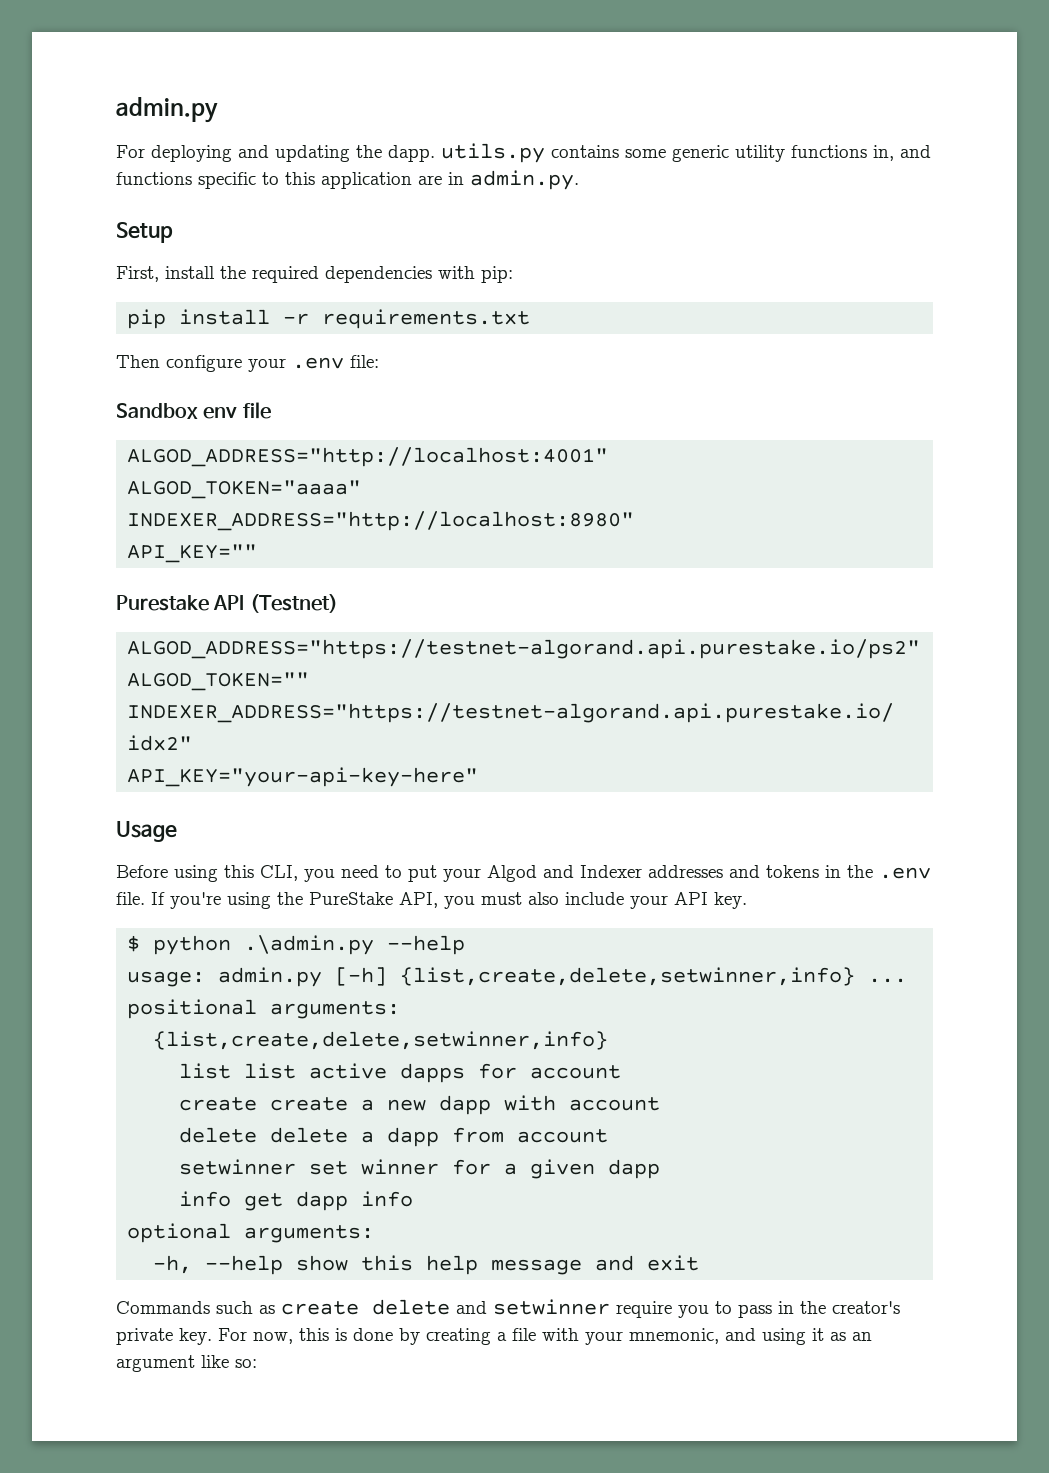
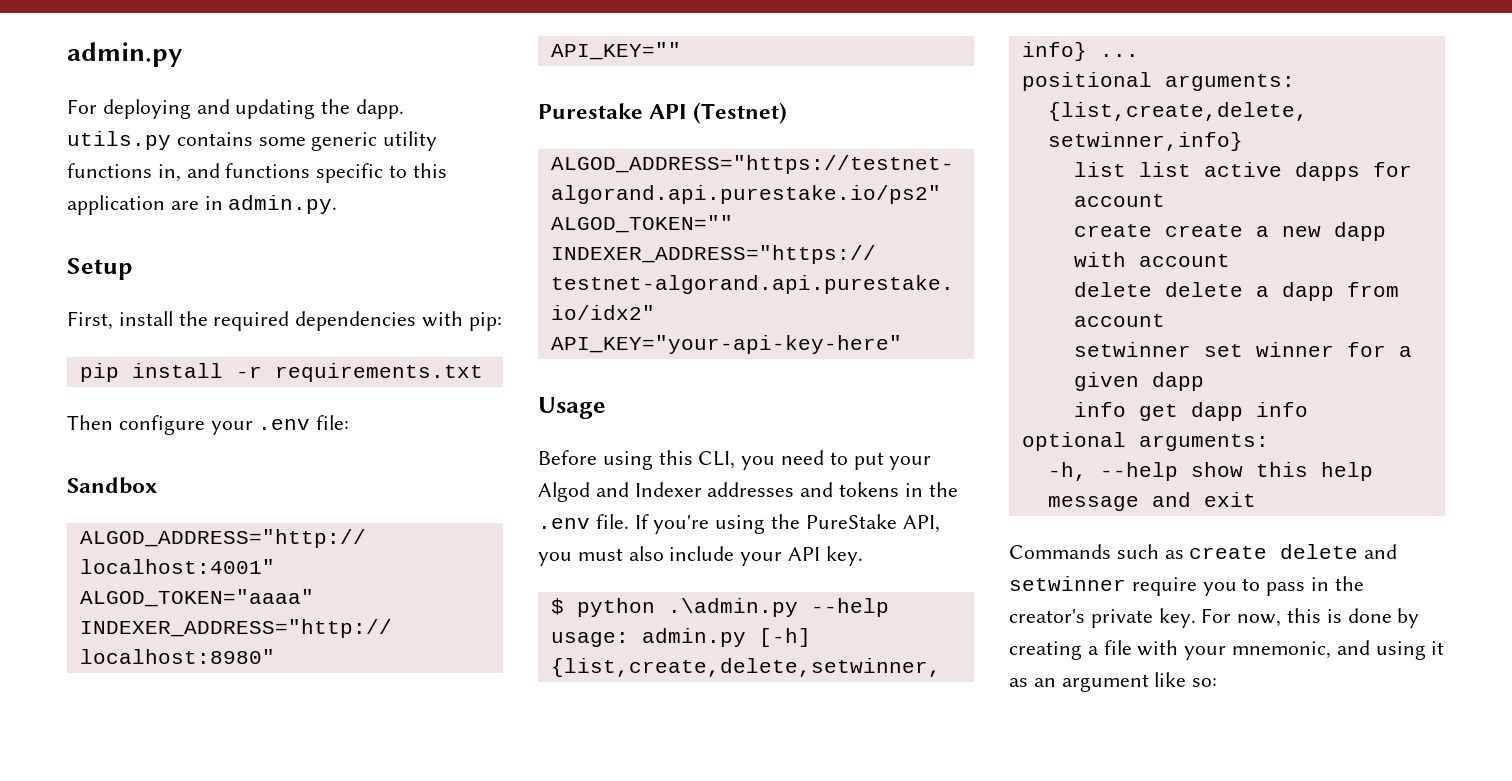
[203,402,271,419] env file -> (157, 485) none

